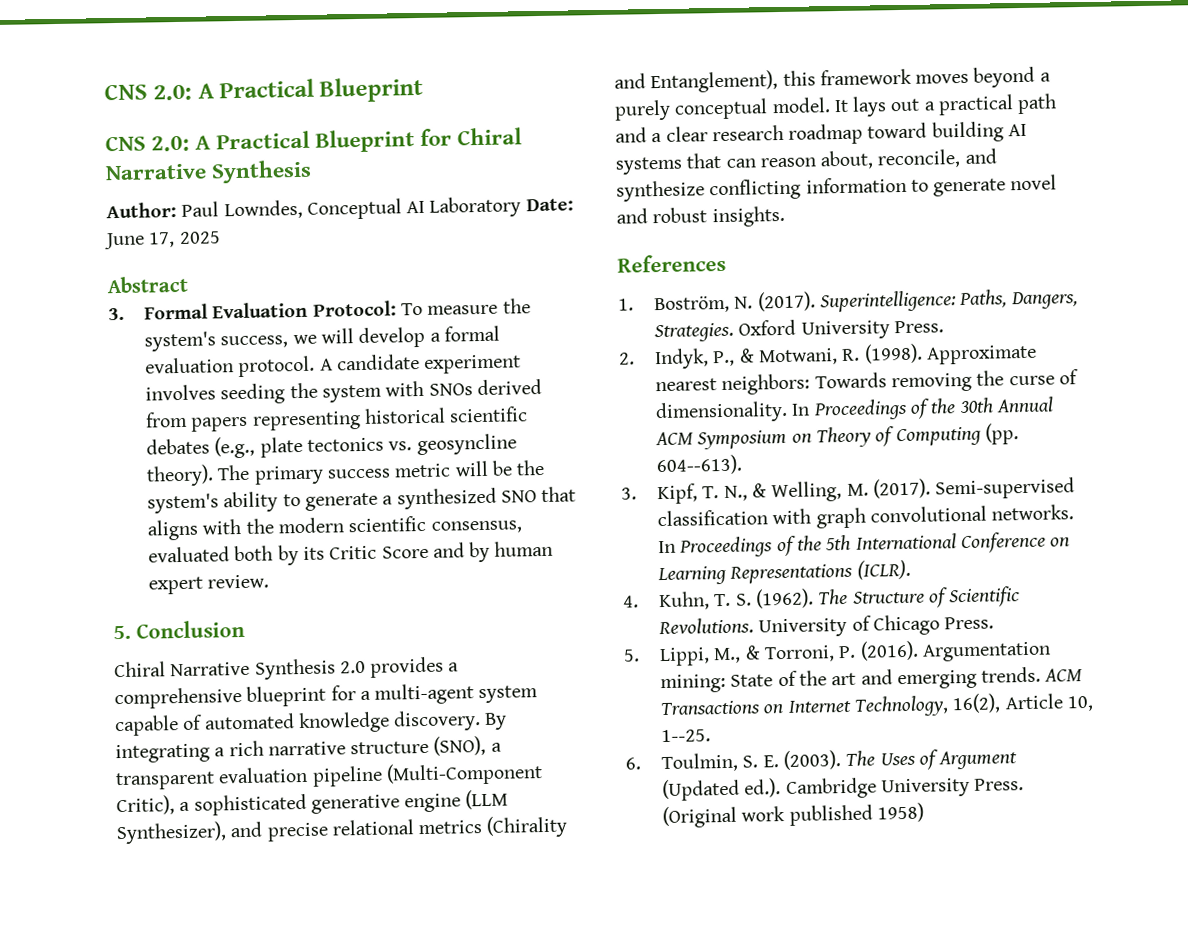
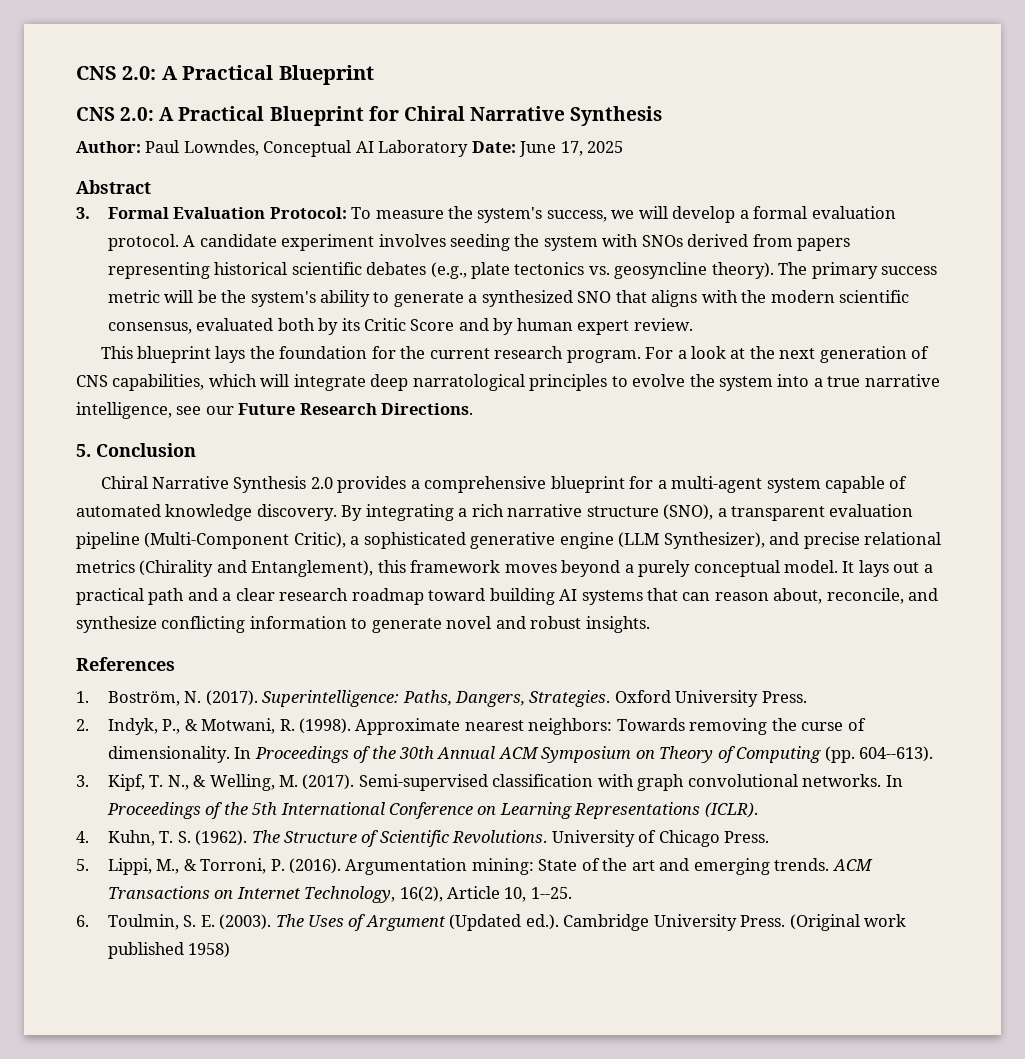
(270, 581) none -> [100,346,930,363] [76,374,940,391] [76,402,474,419] // This blueprint lays the foundation for the current research program. For a look at the next generation of CNS capabilities, which will integrate deep narratological principles to evolve the system into a true narrative intelligence, see our Future Research Directions.

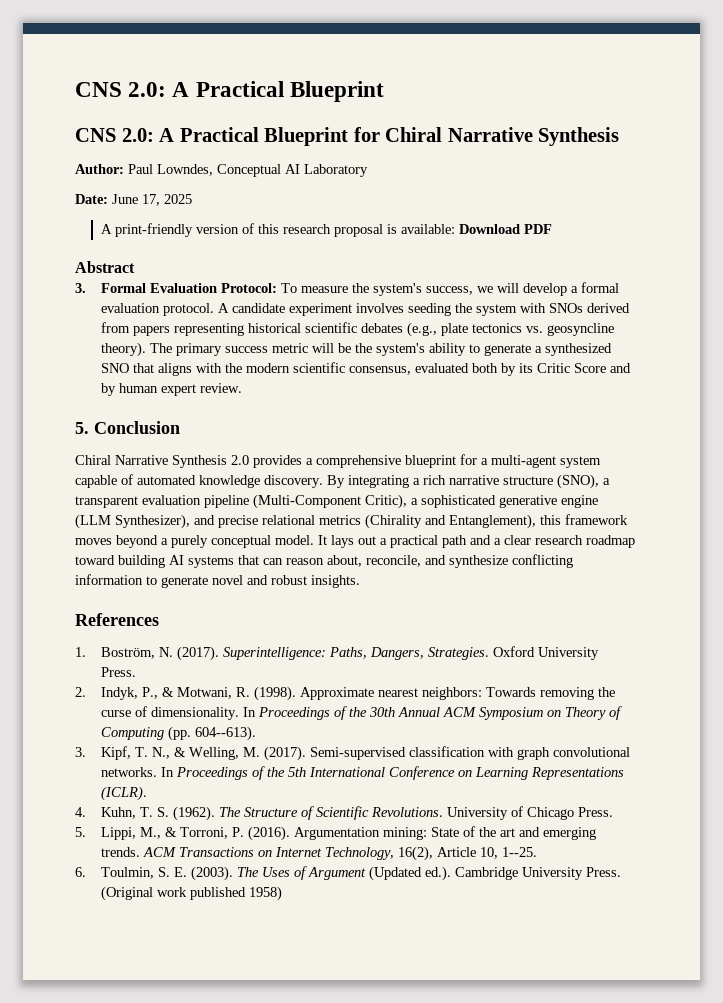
(469, 148) none -> (368, 170) //
(624, 147) none -> [101,223,553,237] // A print-friendly version of this research proposal is available: Download PDF
[100,346,930,363] [76,374,940,391] [76,402,474,419] // This blueprint lays the foundation for the current research program. For a look at the next generation of CNS capabilities, which will integrate deep narratological principles to evolve the system into a true narrative intelligence, see our Future Research Directions. -> (243, 388) none

